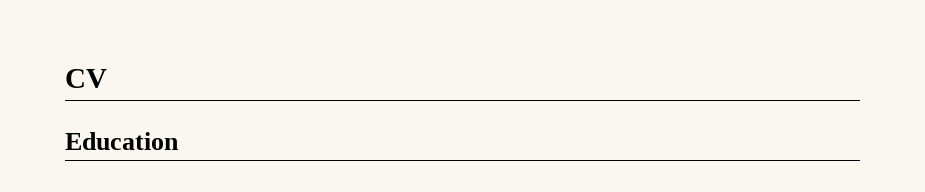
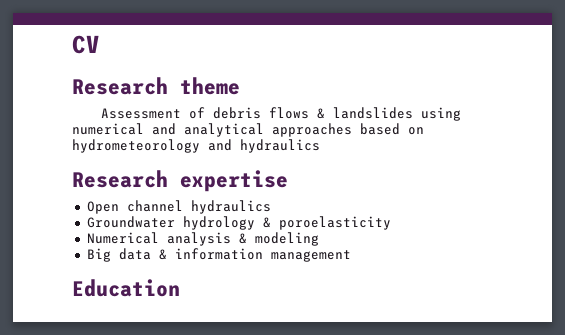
(107, 78) none -> [72,77,240,95] [100,107,461,121] [72,123,424,137] [72,139,320,153] [72,170,288,192] [86,200,271,214] [86,216,391,230] [86,232,319,246] [86,248,351,262] // Research theme // Assessment of debris flows & landslides using numerical and analytical approaches based on hydrometeorology and hydraulics // Research expertise // Open channel hydraulics // Groundwater hydrology & poroelasticity // Numerical analysis & modeling // Big data & information management

